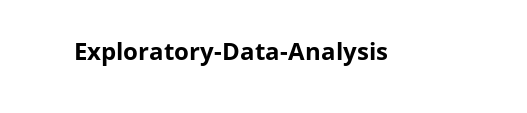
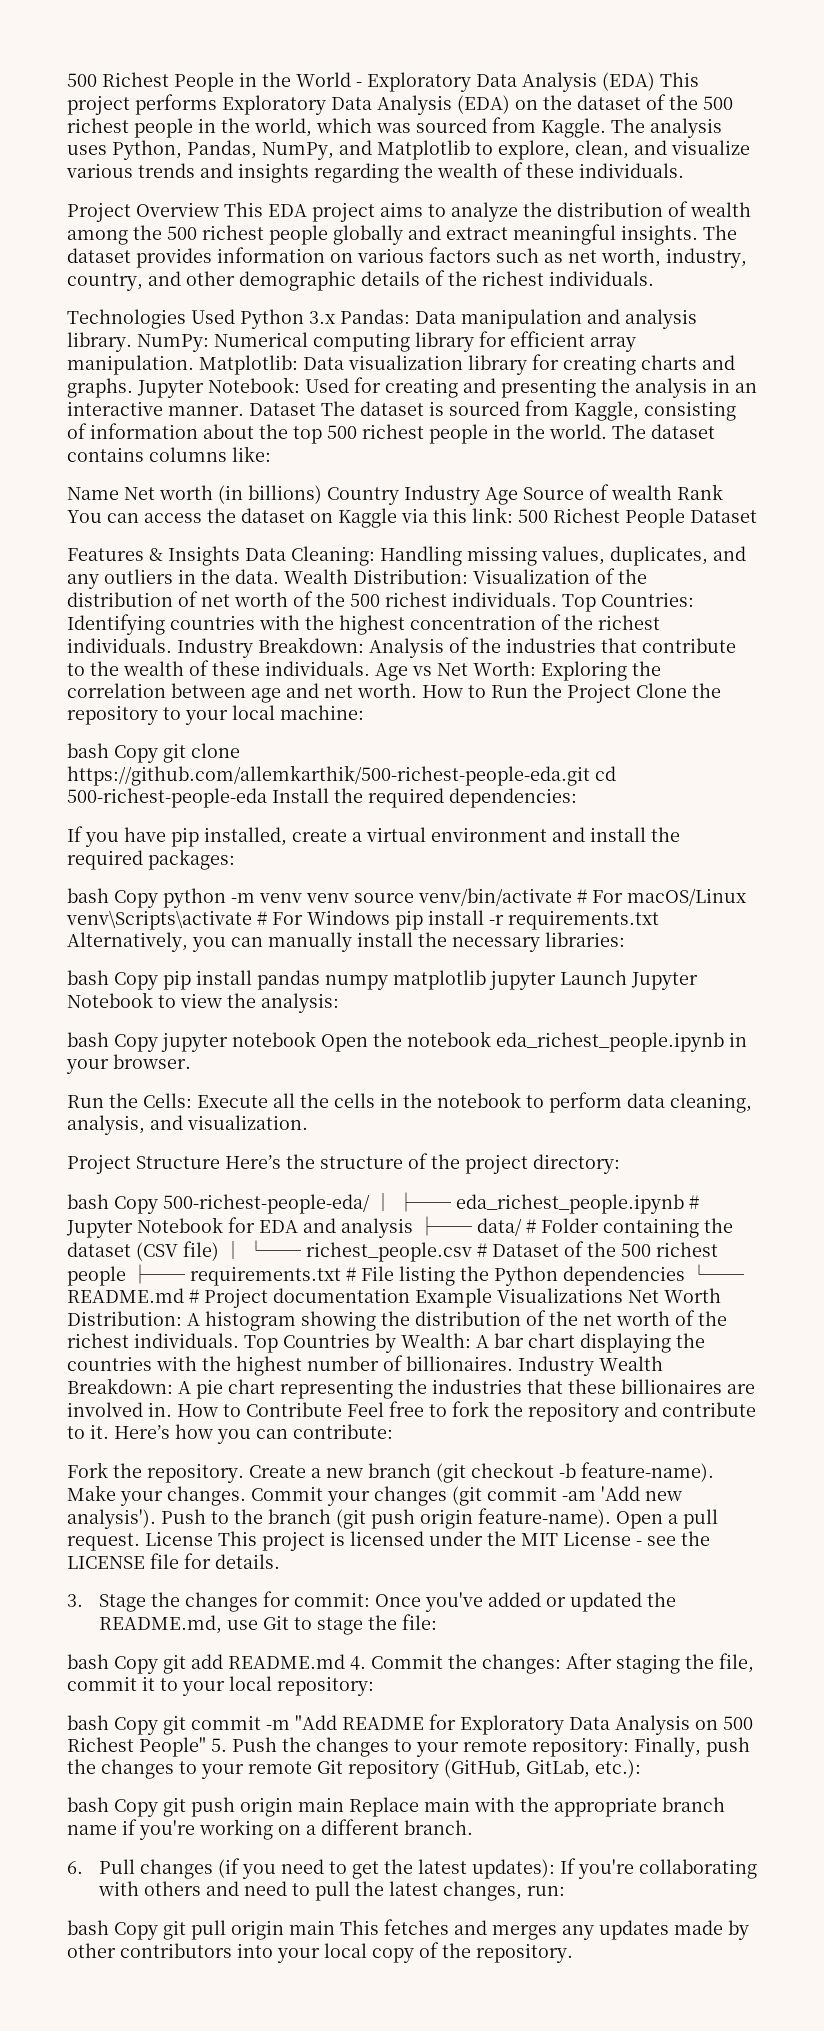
[74,42,388,66] Exploratory-Data-Analysis -> [67,72,699,92] [67,94,733,115] [67,117,722,138] [67,140,750,160] [66,162,684,183] [67,201,751,222] [67,224,737,245] [67,247,747,268] [67,270,654,291] [67,309,697,329] [67,331,636,352] [67,354,735,375] [67,377,757,398] [67,400,736,421] [67,423,715,444] [67,446,271,462] [67,484,723,505] [67,507,757,528] [67,546,746,566] [67,568,647,589] [67,591,694,612] [67,614,660,635] [67,637,736,658] [67,660,661,681] [67,683,721,703] [67,705,364,725] [67,743,240,763] [67,765,616,786] [67,788,577,808] [67,826,680,847] [67,849,235,870] [67,888,746,908] [66,910,659,930] [67,932,625,952] [67,970,698,990] [67,992,339,1013] [67,1031,747,1052] [66,1054,191,1074] [67,1092,752,1113] [67,1115,308,1135] [67,1153,620,1174] [67,1192,699,1214] [66,1216,733,1238] [67,1240,718,1262] [67,1264,744,1286] [67,1288,721,1308] [67,1310,727,1331] [67,1333,705,1353] [67,1355,663,1376] [67,1378,755,1399] [67,1401,756,1422] [67,1424,393,1444] [67,1462,714,1483] [67,1485,682,1506] [67,1508,718,1529] [67,1531,710,1551] [67,1553,280,1569] [67,1591,676,1612] [98,1614,437,1635] [67,1653,754,1674] [67,1676,374,1696] [67,1714,753,1735] [67,1737,750,1757] [67,1759,641,1779] [67,1797,725,1817] [67,1819,473,1840] [67,1858,757,1879] [97,1881,565,1901] [67,1919,749,1940] [67,1942,573,1963] 500 Richest People in the World - Exploratory Data Analysis (EDA) This project performs Exploratory Data Analysis (EDA) on the dataset of the 500 richest people in the world, which was sourced from Kaggle. The analysis uses Python, Pandas, NumPy, and Matplotlib to explore, clean, and visualize various trends and insights regarding the wealth of these individuals. // Project Overview This EDA project aims to analyze the distribution of wealth among the 500 richest people globally and extract meaningful insights. The dataset provides information on various factors such as net worth, industry, country, and other demographic details of the richest individuals. // Technologies Used Python 3.x Pandas: Data manipulation and analysis library. NumPy: Numerical computing library for efficient array manipulation. Matplotlib: Data visualization library for creating charts and graphs. Jupyter Notebook: Used for creating and presenting the analysis in an interactive manner. Dataset The dataset is sourced from Kaggle, consisting of information about the top 500 richest people in the world. The dataset contains columns like: // Name Net worth (in billions) Country Industry Age Source of wealth Rank You can access the dataset on Kaggle via this link: 500 Richest People Dataset // Features & Insights Data Cleaning: Handling missing values, duplicates, and any outliers in the data. Wealth Distribution: Visualization of the distribution of net worth of the 500 richest individuals. Top Countries: Identifying countries with the highest concentration of the richest individuals. Industry Breakdown: Analysis of the industries that contribute to the wealth of these individuals. Age vs Net Worth: Exploring the correlation between age and net worth. How to Run the Project Clone the repository to your local machine: // bash Copy git clone https://github.com/allemkarthik/500-richest-people-eda.git cd 500-richest-people-eda Install the required dependencies: // If you have pip installed, create a virtual environment and install the required packages: // bash Copy python -m venv venv source venv/bin/activate # For macOS/Linux venv\Scripts\activate # For Windows pip install -r requirements.txt Alternatively, you can manually install the necessary libraries: // bash Copy pip install pandas numpy matplotlib jupyter Launch Jupyter Notebook to view the analysis: // bash Copy jupyter notebook Open the notebook eda_richest_people.ipynb in your browser. // Run the Cells: Execute all the cells in the notebook to perform data cleaning, analysis, and visualization. // Project Structure Here’s the structure of the project directory: // bash Copy 500-richest-people-eda/ │ ├── eda_richest_people.ipynb # Jupyter Notebook for EDA and analysis ├── data/ # Folder containing the dataset (CSV file) │ └── richest_people.csv # Dataset of the 500 richest people ├── requirements.txt # File listing the Python dependencies └── README.md # Project documentation Example Visualizations Net Worth Distribution: A histogram showing the distribution of the net worth of the richest individuals. Top Countries by Wealth: A bar chart displaying the countries with the highest number of billionaires. Industry Wealth Breakdown: A pie chart representing the industries that these billionaires are involved in. How to Contribute Feel free to fork the repository and contribute to it. Here’s how you can contribute: // Fork the repository. Create a new branch (git checkout -b feature-name). Make your changes. Commit your changes (git commit -am 'Add new analysis'). Push to the branch (git push origin feature-name). Open a pull request. License This project is licensed under the MIT License - see the LICENSE file for details. // 3. Stage the changes for commit: Once you've added or updated the README.md, use Git to stage the file: // bash Copy git add README.md 4. Commit the changes: After staging the file, commit it to your local repository: // bash Copy git commit -m "Add README for Exploratory Data Analysis on 500 Richest People" 5. Push the changes to your remote repository: Finally, push the changes to your remote Git repository (GitHub, GitLab, etc.): // bash Copy git push origin main Replace main with the appropriate branch name if you're working on a different branch. // 6. Pull changes (if you need to get the latest updates): If you're collaborating with others and need to pull the latest changes, run: // bash Copy git pull origin main This fetches and merges any updates made by other contributors into your local copy of the repository.

